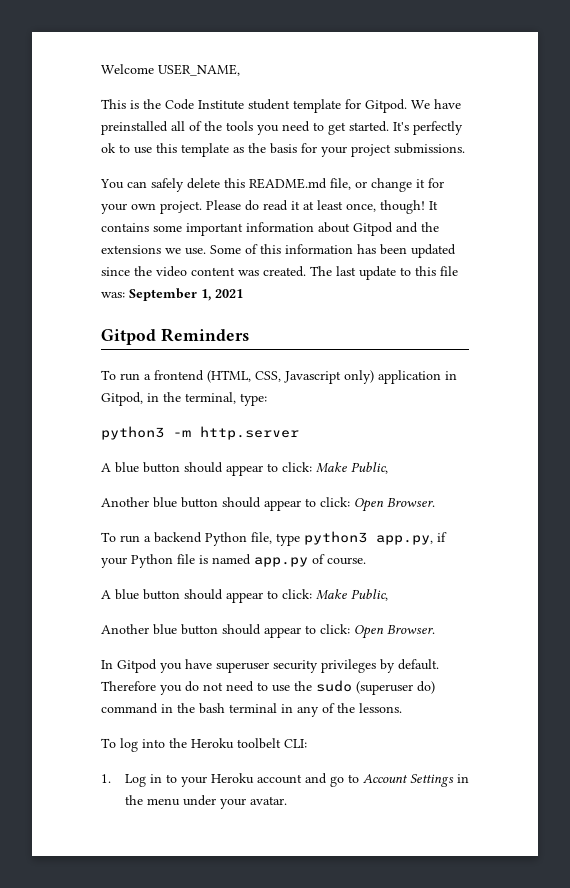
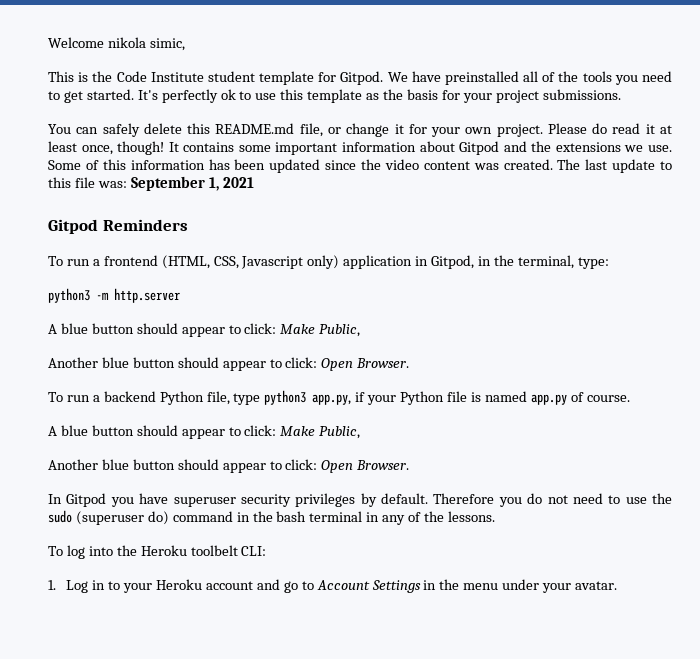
[158,64,240,76] USER_NAME, -> [107,37,185,51] nikola simic,

